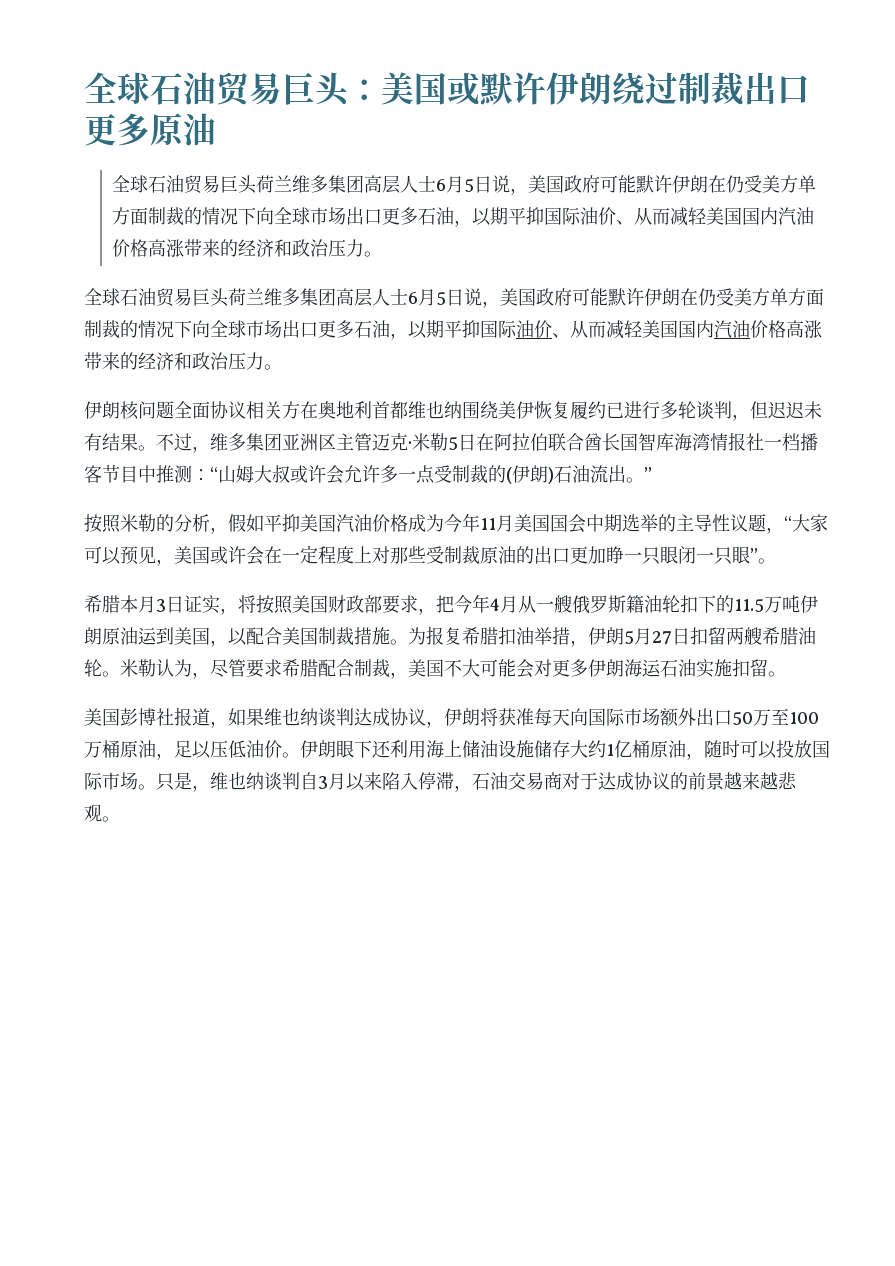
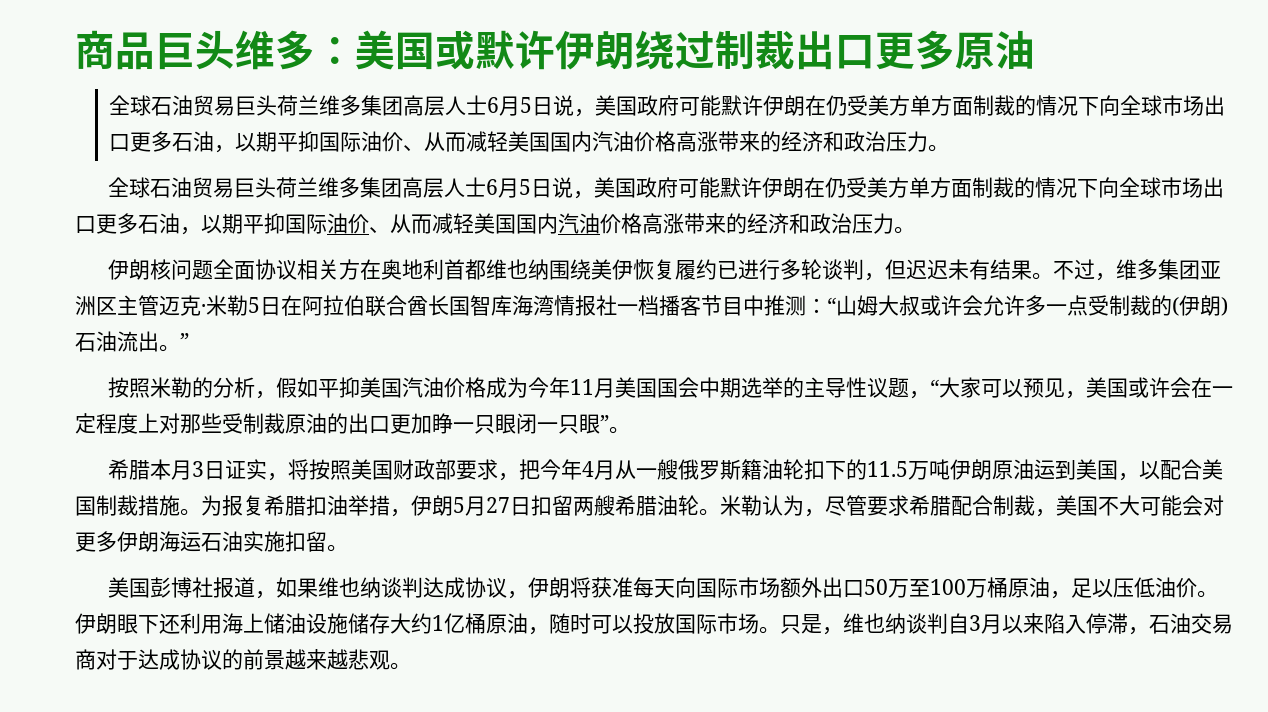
[84,72,350,107] 全球石油贸易巨头 -> [75,30,315,70] 商品巨头维多

